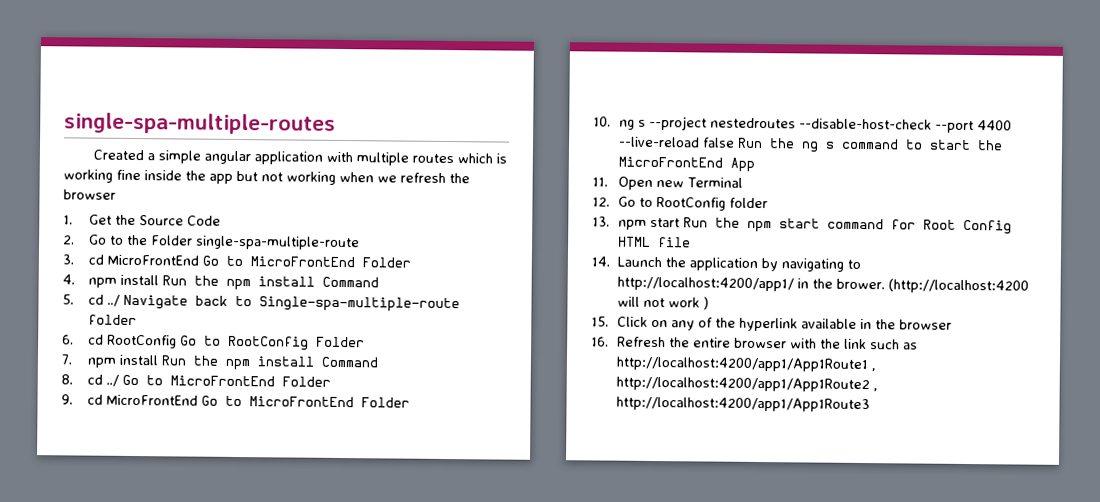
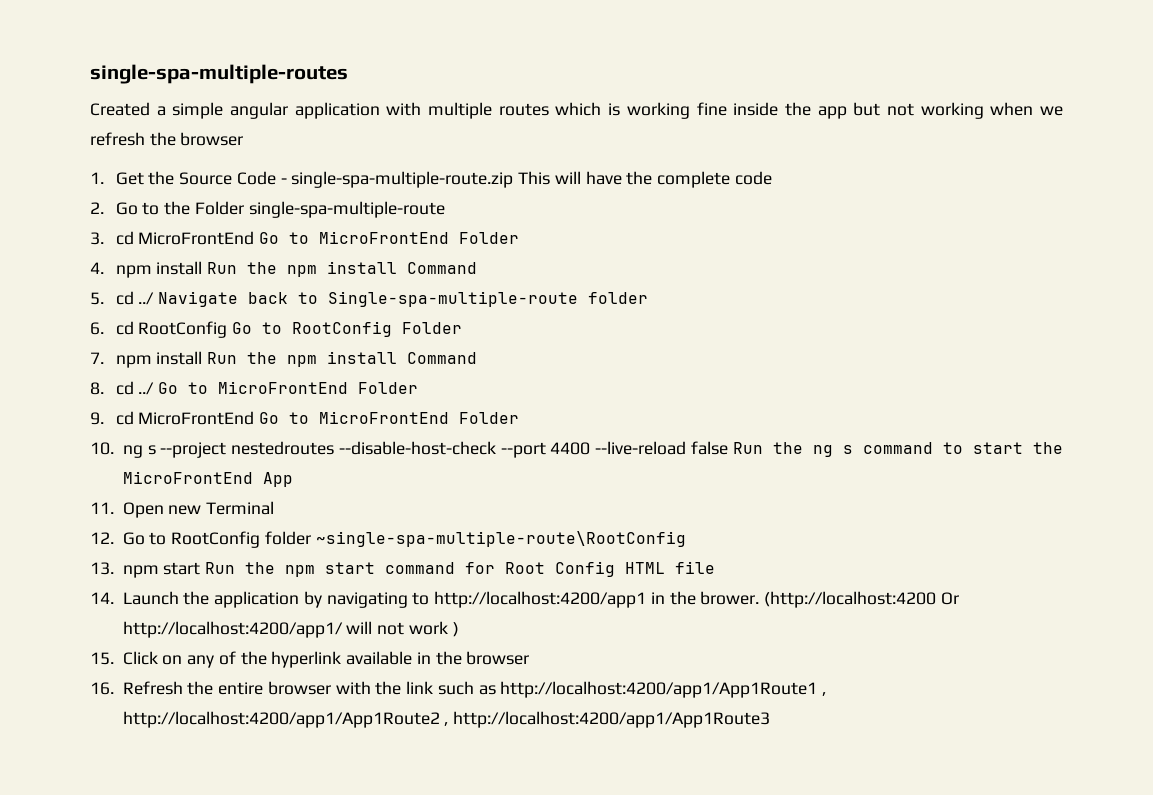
(222, 220) none -> [280,171,772,188] - single-spa-multiple-route.zip This will have the complete code
(769, 203) none -> [315,531,686,547] ~single-spa-multiple-route\RootConfig
[617,276,795,292] http://localhost:4200/app1/ -> [434,591,647,608] http://localhost:4200/app1
(1030, 286) none -> [940,592,959,605] [122,621,343,638] Or http://localhost:4200/app1/

